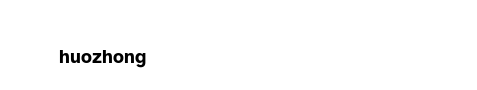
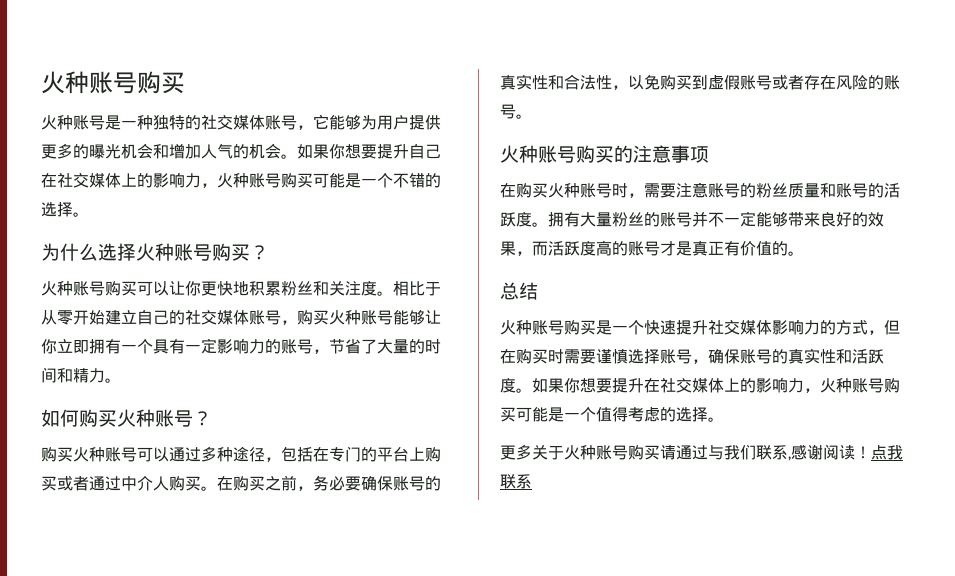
[59,50,146,68] huozhong -> [41,71,185,94] [41,114,441,130] [41,143,441,159] [41,172,441,188] [41,202,89,217] [41,243,269,261] [41,281,441,296] [41,310,441,325] [41,338,441,354] [41,367,121,383] [41,409,212,427] [41,446,441,462] [41,475,441,491] [500,74,900,90] [500,104,532,119] [500,145,709,163] [500,182,900,198] [500,211,884,227] [500,240,804,256] [500,282,538,300] [500,319,900,335] [500,348,884,364] [500,377,900,393] [500,406,724,422] [500,444,903,461] [500,474,532,489] 火种账号购买 // 火种账号是一种独特的社交媒体账号，它能够为用户提供更多的曝光机会和增加人气的机会。如果你想要提升自己在社交媒体上的影响力，火种账号购买可能是一个不错的选择。 // 为什么选择火种账号购买？ // 火种账号购买可以让你更快地积累粉丝和关注度。相比于从零开始建立自己的社交媒体账号，购买火种账号能够让你立即拥有一个具有一定影响力的账号，节省了大量的时间和精力。 // 如何购买火种账号？ // 购买火种账号可以通过多种途径，包括在专门的平台上购买或者通过中介人购买。在购买之前，务必要确保账号的真实性和合法性，以免购买到虚假账号或者存在风险的账号。 // 火种账号购买的注意事项 // 在购买火种账号时，需要注意账号的粉丝质量和账号的活跃度。拥有大量粉丝的账号并不一定能够带来良好的效果，而活跃度高的账号才是真正有价值的。 // 总结 // 火种账号购买是一个快速提升社交媒体影响力的方式，但在购买时需要谨慎选择账号，确保账号的真实性和活跃度。如果你想要提升在社交媒体上的影响力，火种账号购买可能是一个值得考虑的选择。 // 更多关于火种账号购买请通过与我们联系,感谢阅读！点我联系

